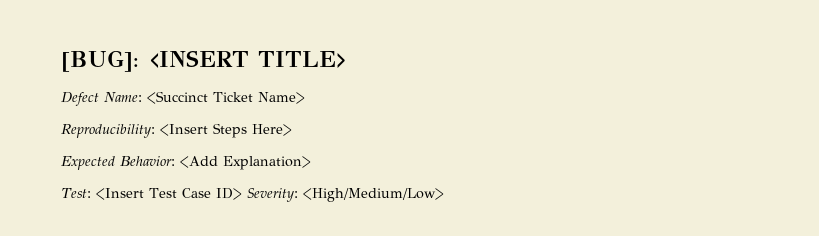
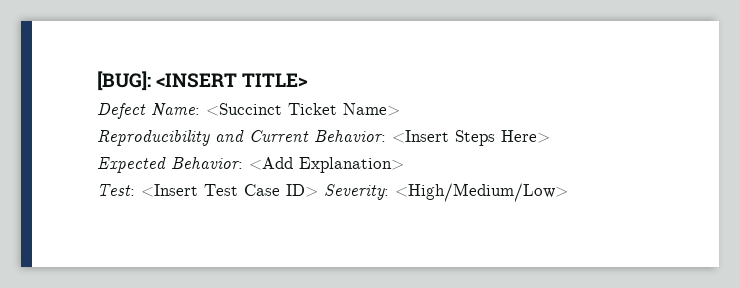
[61,124,155,138] Reproducibility: -> [97,130,386,146] Reproducibility and Current Behavior:

